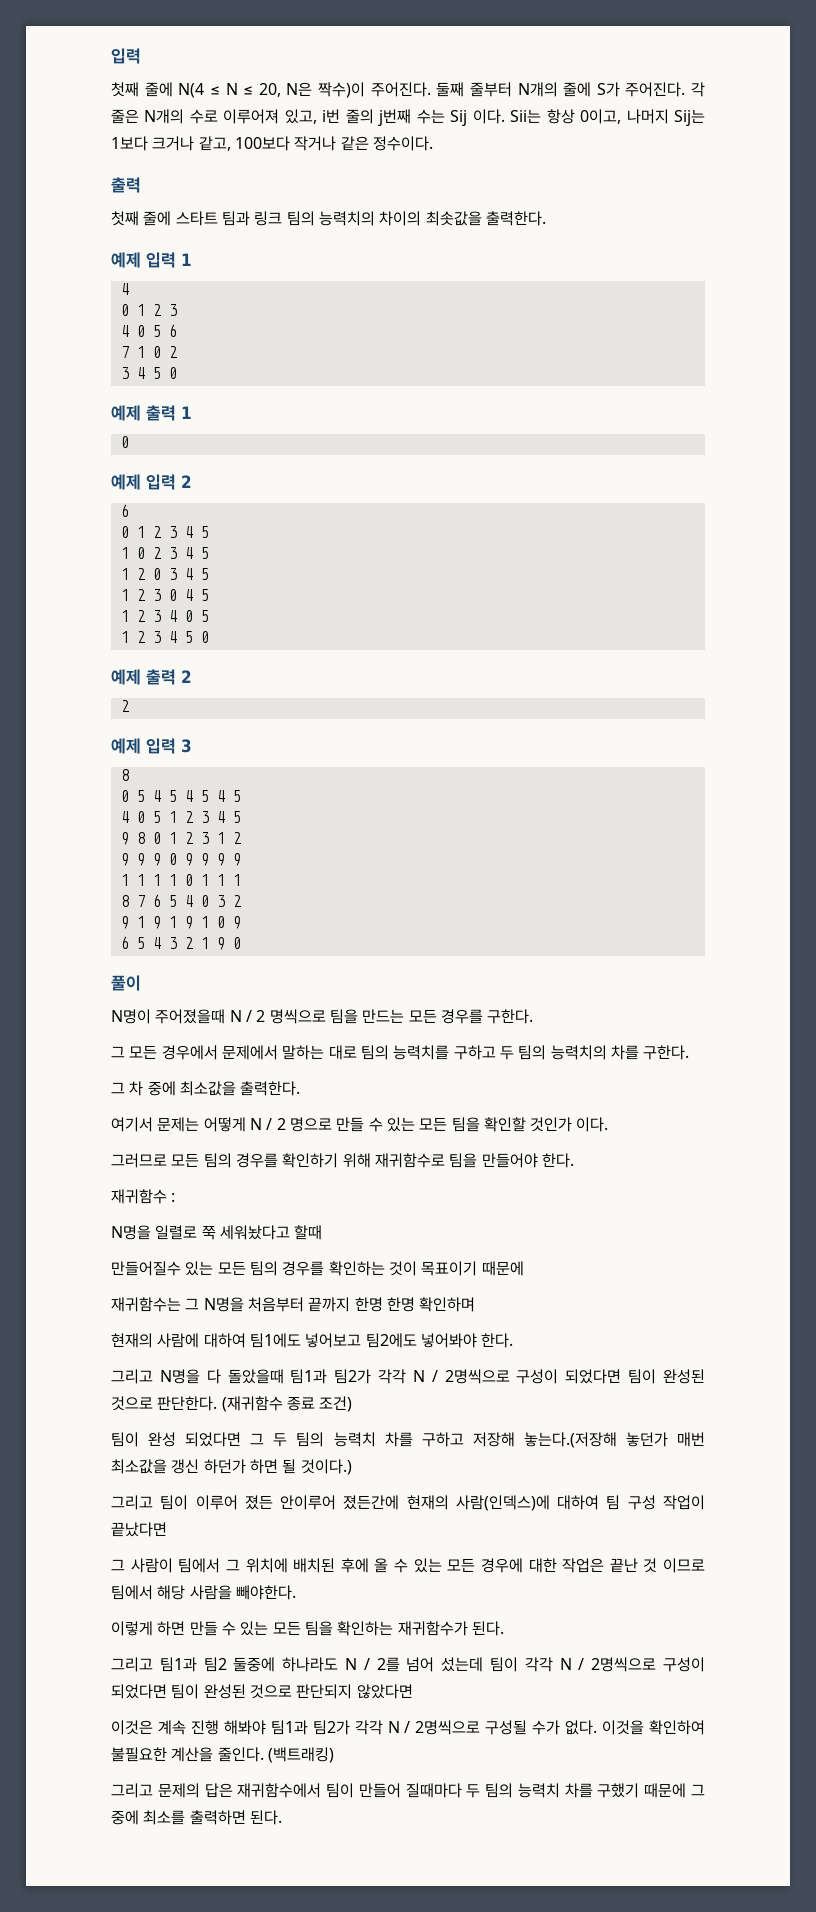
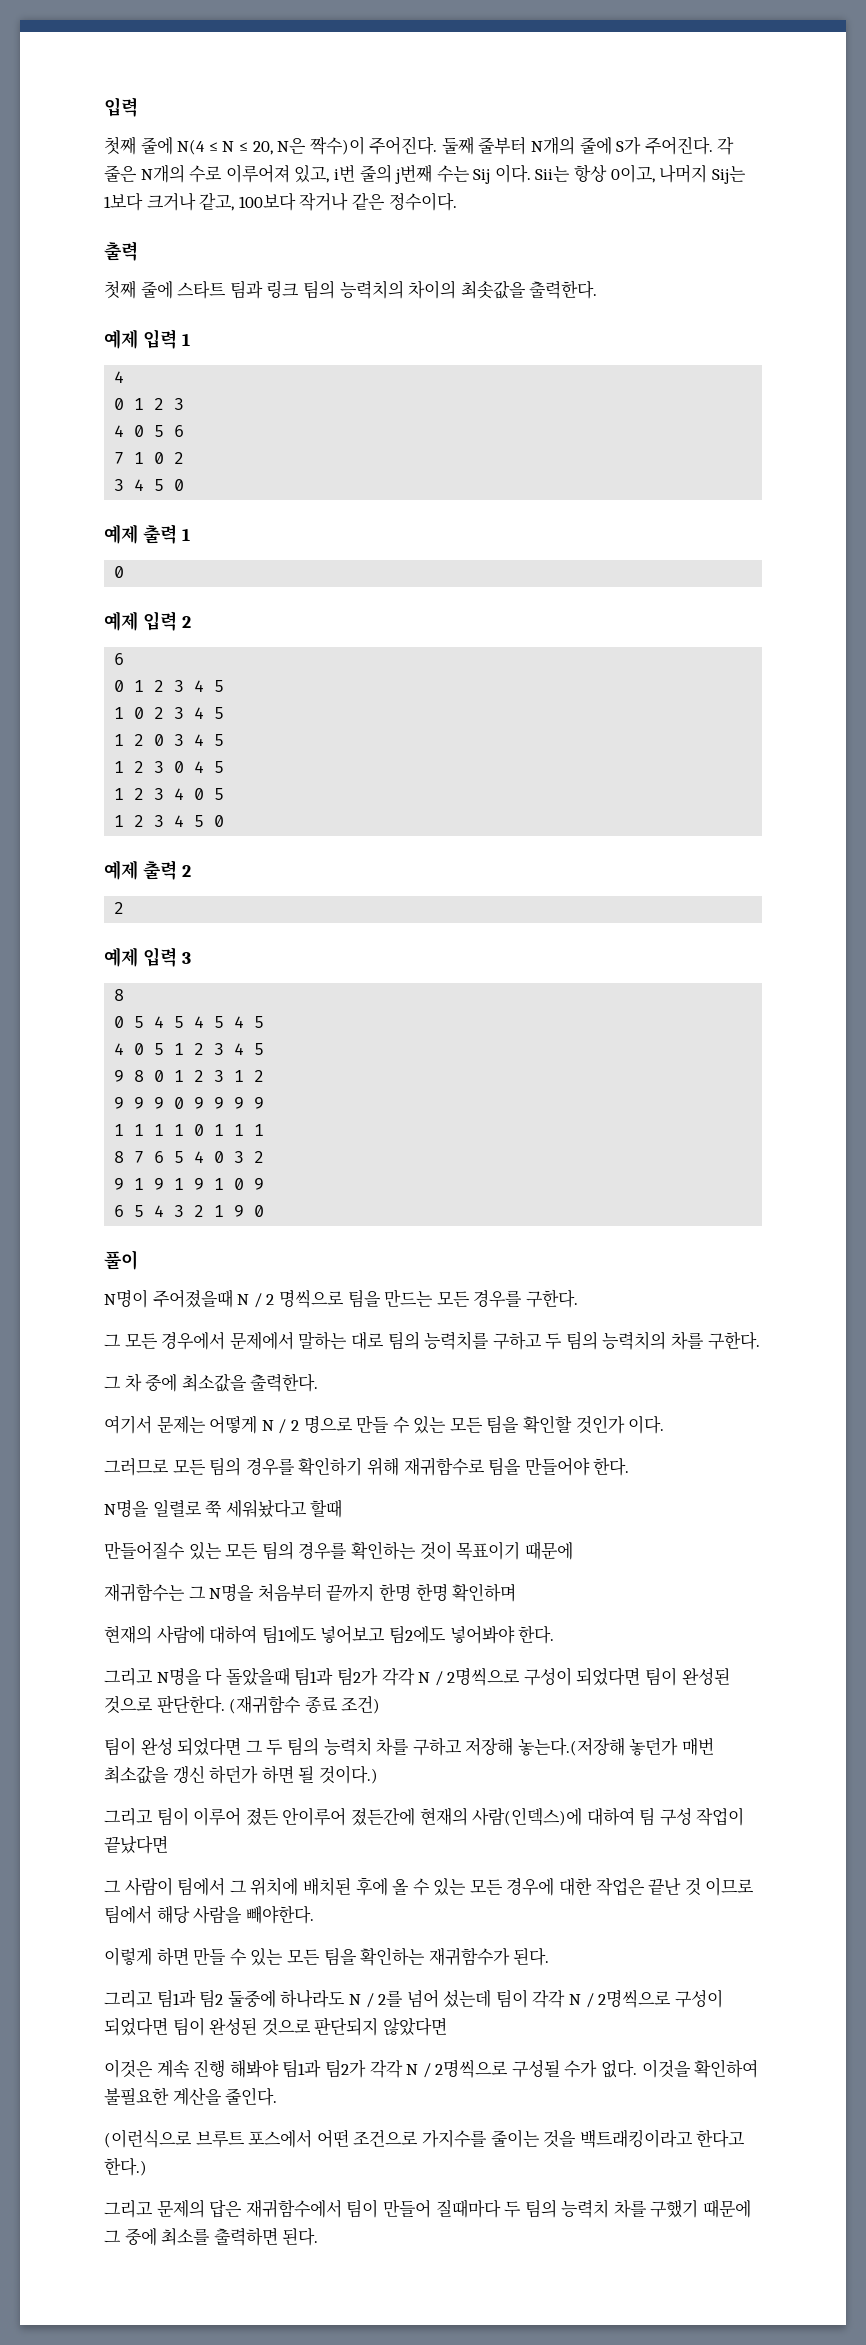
[111,1189,176,1204] // 재귀함수 : -> (630, 1466) none
[267,1747,334,1763] (백트래킹) -> [104,2129,746,2148] [104,2157,147,2176] // (이런식으로 브루트 포스에서 어떤 조건으로 가지수를 줄이는 것을 백트래킹이라고 한다고 한다.)

